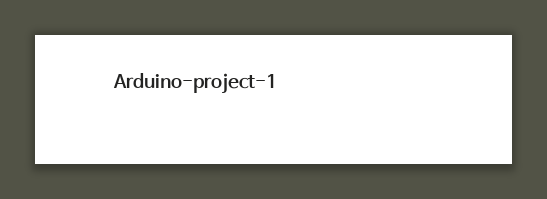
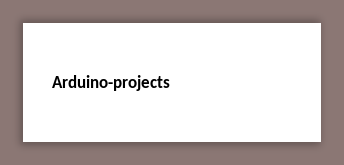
[113,73,277,94] Arduino-project-1 -> [52,75,170,91] Arduino-projects

